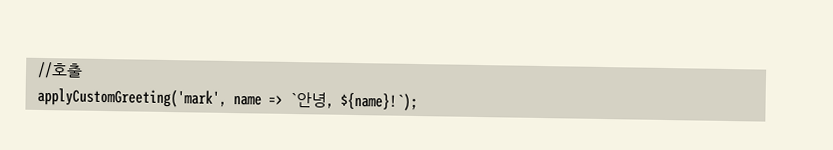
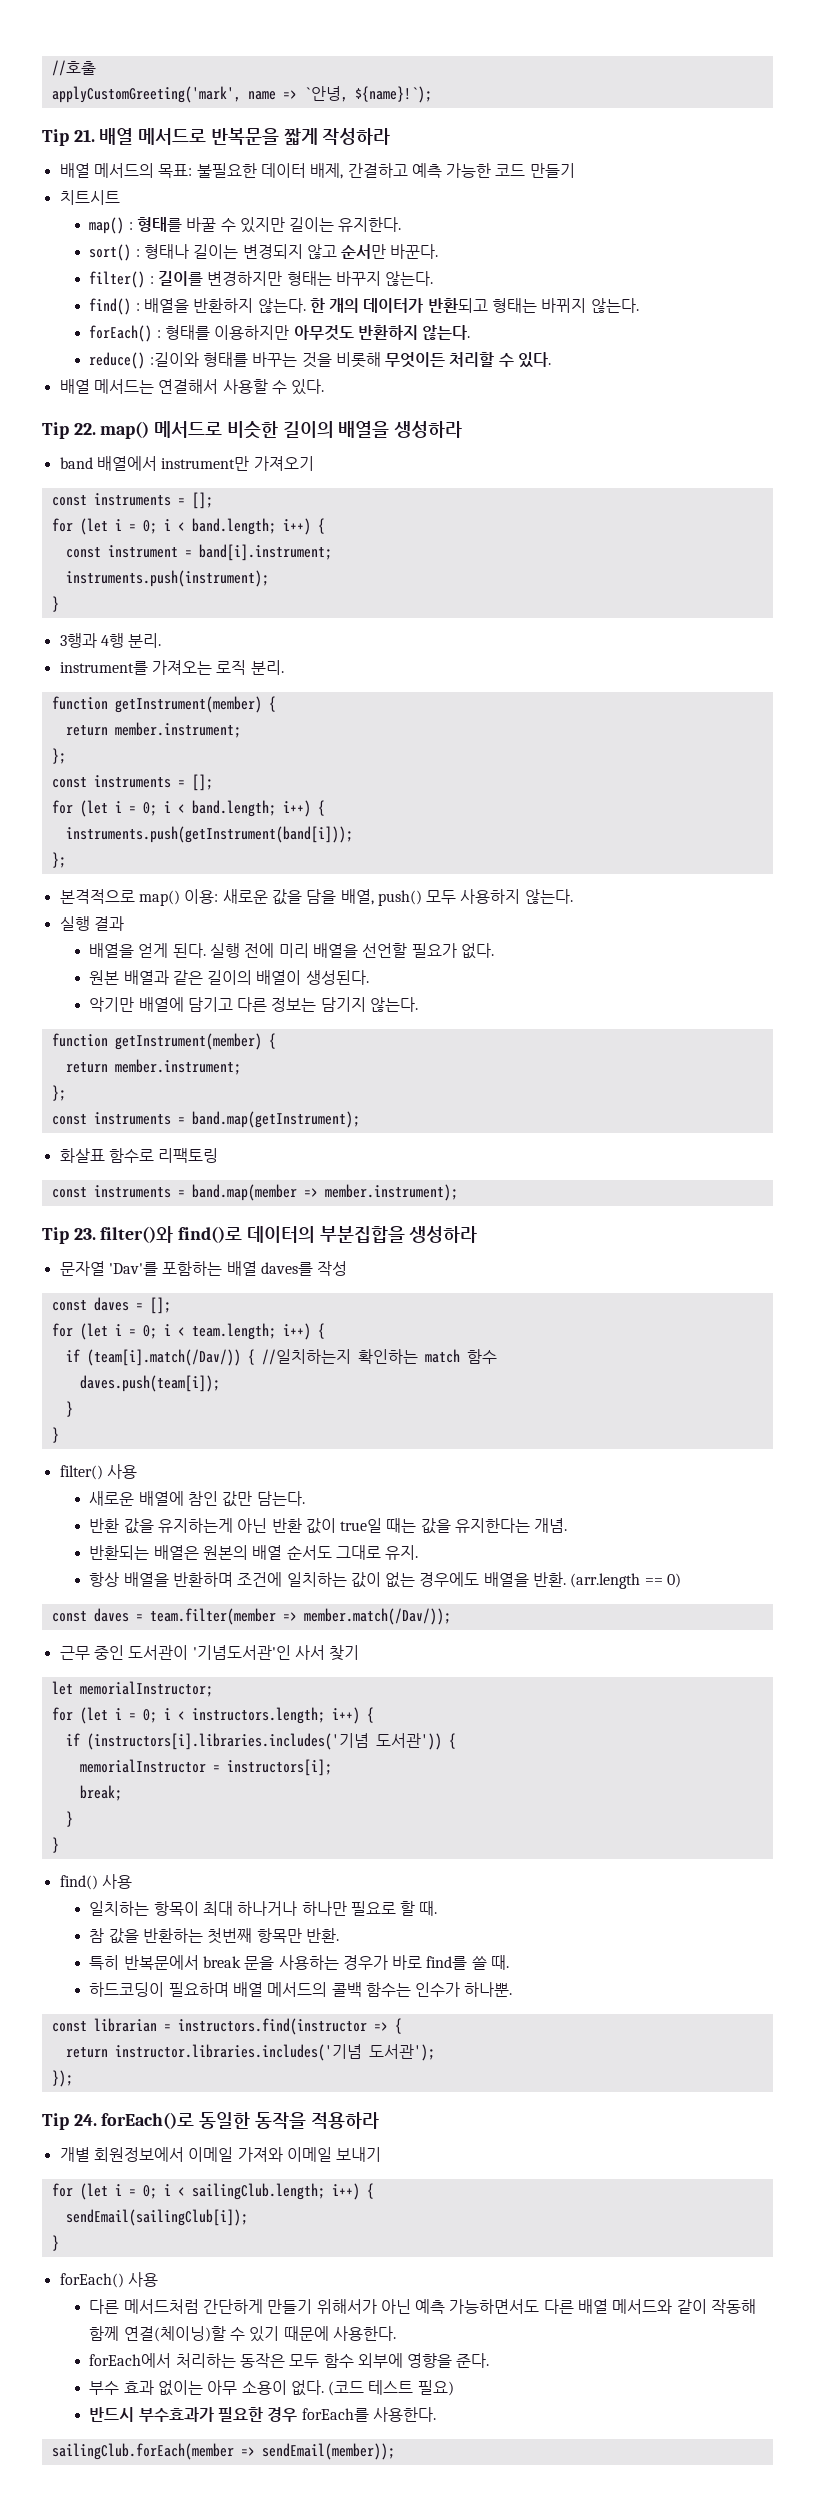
(418, 102) none -> [42,128,391,146] [59,163,575,179] [59,190,120,205] [89,217,402,234] [89,244,439,261] [89,271,434,288] [89,298,639,315] [89,325,471,342] [89,352,552,369] [59,379,325,395] [42,421,463,439] [59,456,314,471] [51,492,213,509] [51,518,325,535] [65,544,332,561] [65,570,269,587] [51,596,59,612] [59,633,162,648] [59,660,284,675] [51,696,276,713] [65,722,241,738] [51,748,66,764] [51,774,213,791] [51,800,325,817] [65,826,353,843] [51,852,66,868] [59,889,573,906] [59,916,124,931] [89,943,494,959] [89,970,369,985] [89,997,418,1012] [51,1033,276,1050] [65,1059,241,1075] [51,1085,66,1101] [51,1111,360,1128] [59,1148,219,1163] [51,1184,458,1201] [42,1226,478,1244] [59,1261,348,1276] [51,1297,171,1314] [51,1323,325,1340] [65,1349,497,1366] [79,1375,220,1392] [65,1401,73,1417] [51,1427,59,1443] [59,1464,137,1480] [89,1491,305,1507] [89,1518,568,1534] [89,1545,419,1560] [89,1572,682,1589] [51,1608,451,1625] [59,1645,360,1661] [51,1681,213,1697] [51,1707,374,1724] [65,1733,456,1750] [79,1759,332,1776] [79,1785,122,1801] [65,1811,73,1827] [51,1837,59,1853] [59,1874,132,1890] [89,1901,438,1916] [89,1928,339,1944] [89,1955,510,1970] [89,1982,513,1997] [51,2018,402,2035] [65,2044,435,2061] [51,2070,73,2087] [42,2112,379,2130] [59,2147,382,2162] [51,2183,374,2200] [65,2209,248,2226] [51,2235,59,2251] [59,2272,158,2288] [89,2299,757,2314] [89,2326,396,2342] [89,2353,490,2368] [89,2380,454,2396] [89,2407,436,2422] [51,2443,395,2460] // Tip 21. 배열 메서드로 반복문을 짧게 작성하라 // 배열 메서드의 목표: 불필요한 데이터 배제, 간결하고 예측 가능한 코드 만들기 // 치트시트 // map() : 형태를 바꿀 수 있지만 길이는 유지한다. // sort() : 형태나 길이는 변경되지 않고 순서만 바꾼다. // filter() : 길이를 변경하지만 형태는 바꾸지 않는다. // find() : 배열을 반환하지 않는다. 한 개의 데이터가 반환되고 형태는 바뀌지 않는다. // forEach() : 형태를 이용하지만 아무것도 반환하지 않는다. // reduce() :길이와 형태를 바꾸는 것을 비롯해 무엇이든 처리할 수 있다. // 배열 메서드는 연결해서 사용할 수 있다. // Tip 22. map() 메서드로 비슷한 길이의 배열을 생성하라 // band 배열에서 instrument만 가져오기 // const instruments = []; // for (let i = 0; i < band.length; i++) { // const instrument = band[i].instrument; // instruments.push(instrument); // } // 3행과 4행 분리. // instrument를 가져오는 로직 분리. // function getInstrument(member) { // return member.instrument; // }; // const instruments = []; // for (let i = 0; i < band.length; i++) { // instruments.push(getInstrument(band[i])); // }; // 본격적으로 map() 이용: 새로운 값을 담을 배열, push() 모두 사용하지 않는다. // 실행 결과 // 배열을 얻게 된다. 실행 전에 미리 배열을 선언할 필요가 없다. // 원본 배열과 같은 길이의 배열이 생성된다. // 악기만 배열에 담기고 다른 정보는 담기지 않는다. // function getInstrument(member) { // return member.instrument; // }; // const instruments = band.map(getInstrument); // 화살표 함수로 리팩토링 // const instruments = band.map(member => member.instrument); // Tip 23. filter()와 find()로 데이터의 부분집합을 생성하라 // 문자열 'Dav'를 포함하는 배열 daves를 작성 // const daves = []; // for (let i = 0; i < team.length; i++) { // if (team[i].match(/Dav/)) { //일치하는지 확인하는 match 함수 // daves.push(team[i]); // } // } // filter() 사용 // 새로운 배열에 참인 값만 담는다. // 반환 값을 유지하는게 아닌 반환 값이 true일 때는 값을 유지한다는 개념. // 반환되는 배열은 원본의 배열 순서도 그대로 유지. // 항상 배열을 반환하며 조건에 일치하는 값이 없는 경우에도 배열을 반환. (arr.length == 0) // const daves = team.filter(member => member.match(/Dav/)); // 근무 중인 도서관이 '기념도서관'인 사서 찾기 // let memorialInstructor; // for (let i = 0; i < instructors.length; i++) { // if (instructors[i].libraries.includes('기념 도서관')) { // memorialInstructor = instructors[i]; // break; // } // } // find() 사용 // 일치하는 항목이 최대 하나거나 하나만 필요로 할 때. // 참 값을 반환하는 첫번째 항목만 반환. // 특히 반복문에서 break 문을 사용하는 경우가 바로 find를 쓸 때. // 하드코딩이 필요하며 배열 메서드의 콜백 함수는 인수가 하나뿐. // const librarian = instructors.find(instructor => { // return instructor.libraries.includes('기념 도서관'); // }); // Tip 24. forEach()로 동일한 동작을 적용하라 // 개별 회원정보에서 이메일 가져와 이메일 보내기 // for (let i = 0; i < sailingClub.length; i++) { // sendEmail(sailingClub[i]); // } // forEach() 사용 // 다른 메서드처럼 간단하게 만들기 위해서가 아닌 예측 가능하면서도 다른 배열 메서드와 같이 작동해 함께 연결(체이닝)할 수 있기 때문에 사용한다. // forEach에서 처리하는 동작은 모두 함수 외부에 영향을 준다. // 부수 효과 없이는 아무 소용이 없다. (코드 테스트 필요) // 반드시 부수효과가 필요한 경우 forEach를 사용한다. // sailingClub.forEach(member => sendEmail(member));

